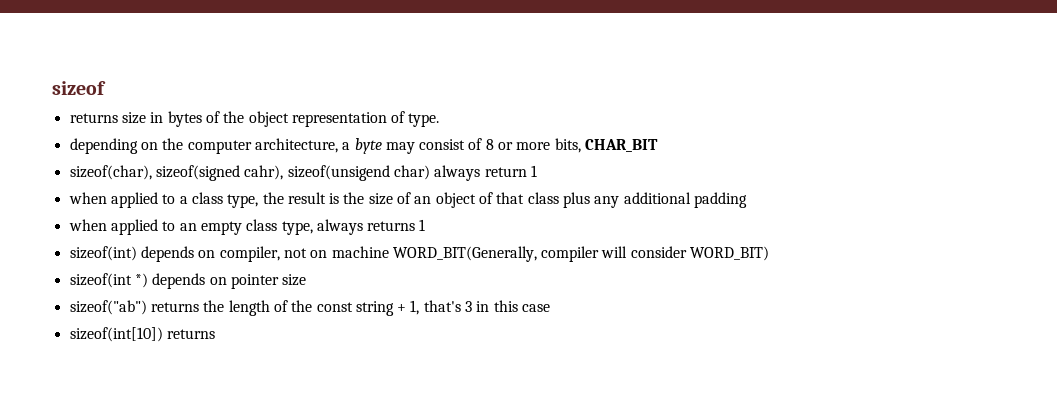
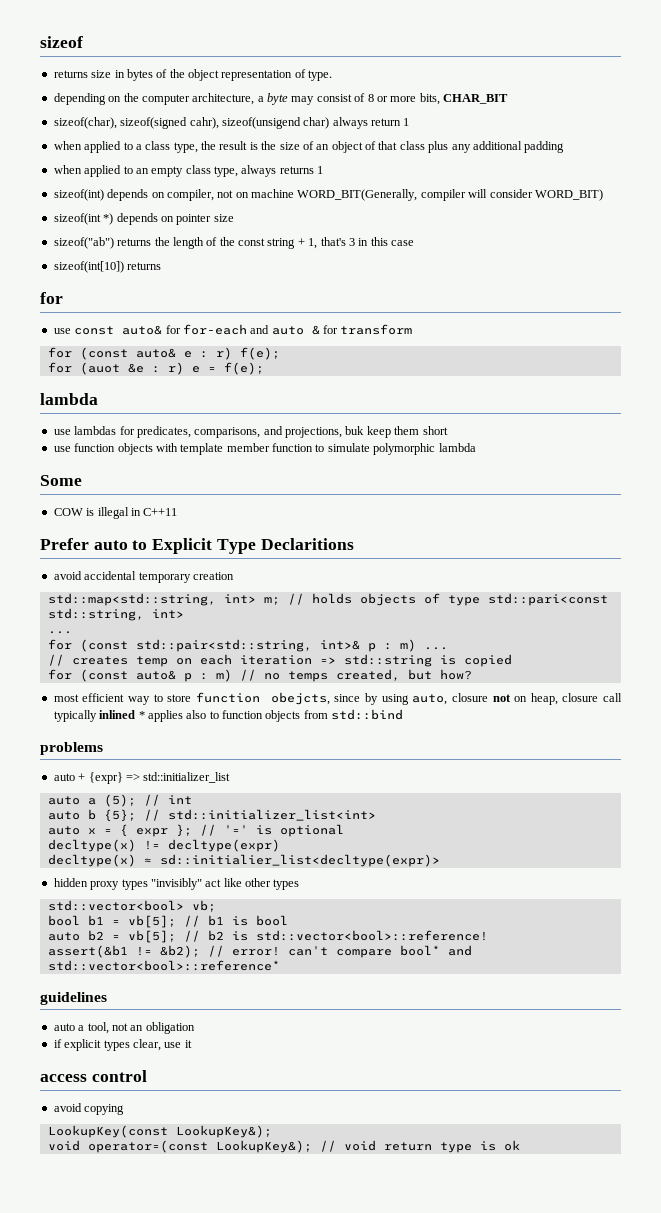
(215, 334) none -> [40,292,63,304] [53,324,413,335] [47,347,280,360] [47,362,264,375] [40,393,98,405] [53,426,448,438] [53,443,476,455] [40,475,82,486] [53,507,178,519] [40,538,354,554] [53,571,234,583] [47,593,608,606] [47,608,184,621] [47,631,72,634] [47,639,448,652] [47,654,512,667] [47,669,472,682] [53,692,622,705] [53,709,404,722] [40,742,103,755] [53,772,231,784] [47,794,192,807] [47,809,376,822] [47,824,344,837] [47,839,280,852] [47,854,440,867] [53,878,300,890] [47,900,216,912] [47,915,288,928] [47,930,488,943] [47,945,472,958] [47,960,280,971] [40,992,107,1005] [53,1022,195,1034] [53,1039,192,1051] [40,1070,147,1082] [53,1103,125,1115] [47,1125,272,1138] [47,1140,520,1153] // for // use const auto& for for-each and auto & for transform // for (const auto& e : r) f(e); // for (auot &e : r) e = f(e); // lambda // use lambdas for predicates, comparisons, and projections, buk keep them short // use function objects with template member function to simulate polymorphic lambda // Some // COW is illegal in C++11 // Prefer auto to Explicit Type Declaritions // avoid accidental temporary creation // std::map<std::string, int> m; // holds objects of type std::pari<const std::string, int> // ... // for (const std::pair<std::string, int>& p : m) ... // // creates temp on each iteration => std::string is copied // for (const auto& p : m) // no temps created, but how? // most efficient way to store function obejcts, since by using auto, closure not on heap, closure call typically inlined * applies also to function objects from std::bind // problems // auto + {expr} => std::initializer_list // auto a (5); // int // auto b {5}; // std::initializer_list<int> // auto x = { expr }; // '=' is optional // decltype(x) != decltype(expr) // decltype(x) ≈ sd::initialier_list<decltype(expr)> // hidden proxy types "invisibly" act like other types // std::vector<bool> vb; // bool b1 = vb[5]; // b1 is bool // auto b2 = vb[5]; // b2 is std::vector<bool>::reference! // assert(&b1 != &b2); // error! can't compare bool* and std::vector<bool>::reference* // guidelines // auto a tool, not an obligation // if explicit types clear, use it // access control // avoid copying // LookupKey(const LookupKey&); // void operator=(const LookupKey&); // void return type is ok

